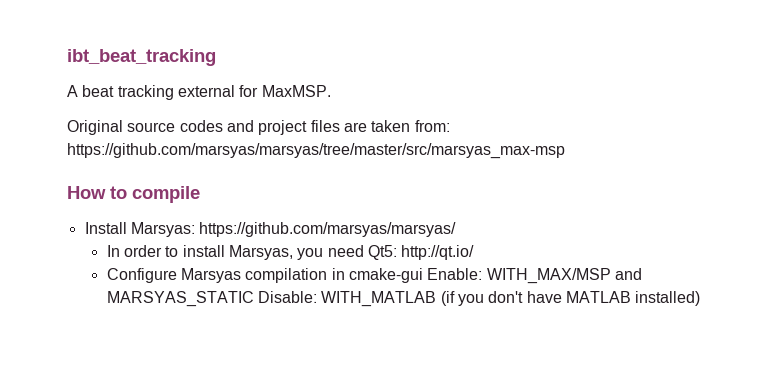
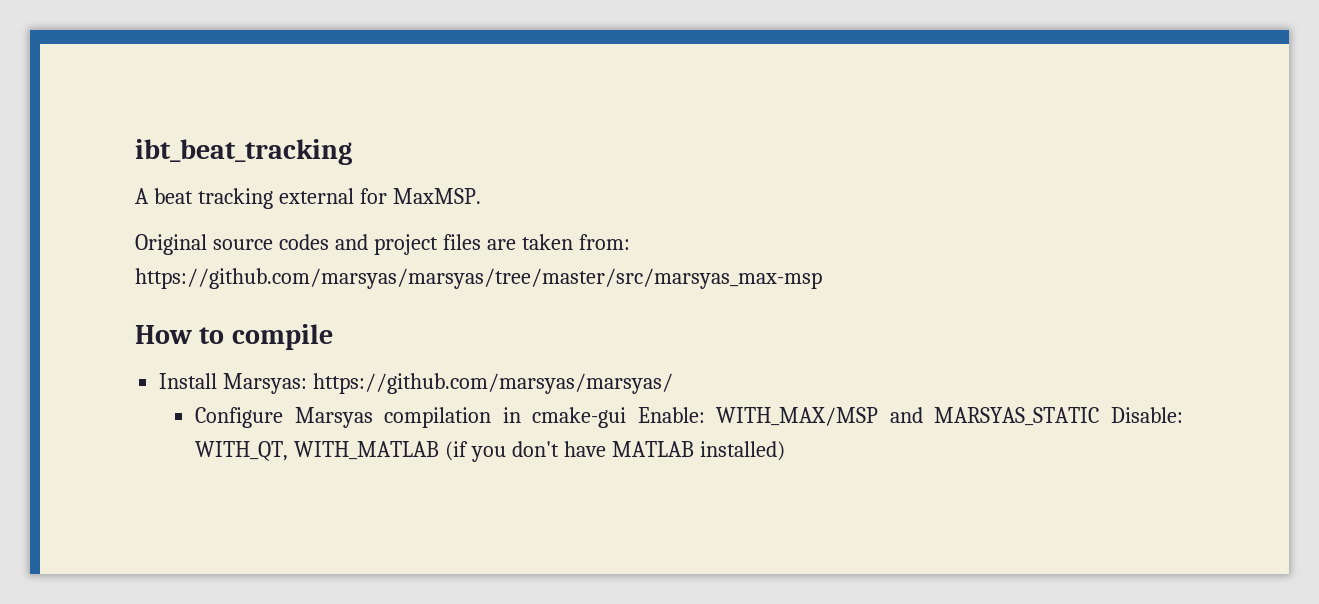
[106,245,475,260] // In order to install Marsyas, you need Qt5: http://qt.io/ -> (674, 383) none
(317, 297) none -> [195,441,289,461] WITH_QT,

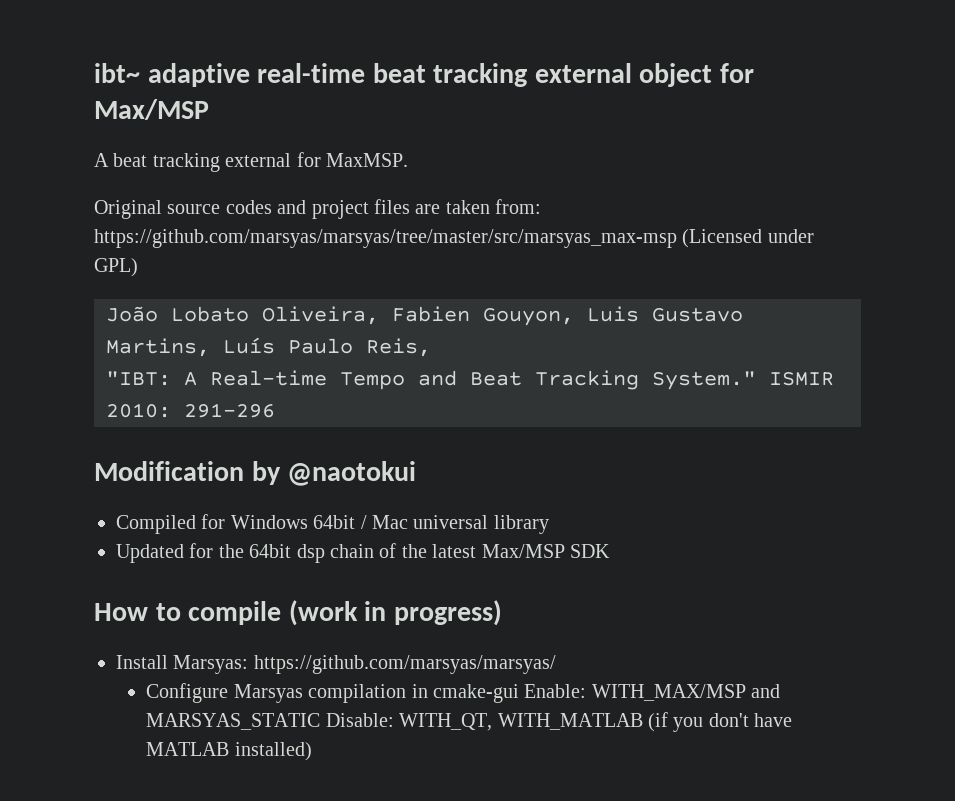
[135,139,352,165] ibt_beat_tracking -> [94,63,754,87] [94,99,209,120] ibt~ adaptive real-time beat tracking external object for Max/MSP
(822, 278) none -> [682,229,814,248] [94,258,138,277] [106,306,743,326] [106,337,431,357] [106,370,834,390] [106,403,275,418] [94,461,417,486] [116,514,549,534] [116,543,610,563] (Licensed under GPL) // João Lobato Oliveira, Fabien Gouyon, Luis Gustavo Martins, Luís Paulo Reis, // "IBT: A Real-time Tempo and Beat Tracking System." ISMIR 2010: 291-296 // Modification by @naotokui // Compiled for Windows 64bit / Mac universal library // Updated for the 64bit dsp chain of the latest Max/MSP SDK
(333, 337) none -> [288,600,502,626] (work in progress)

